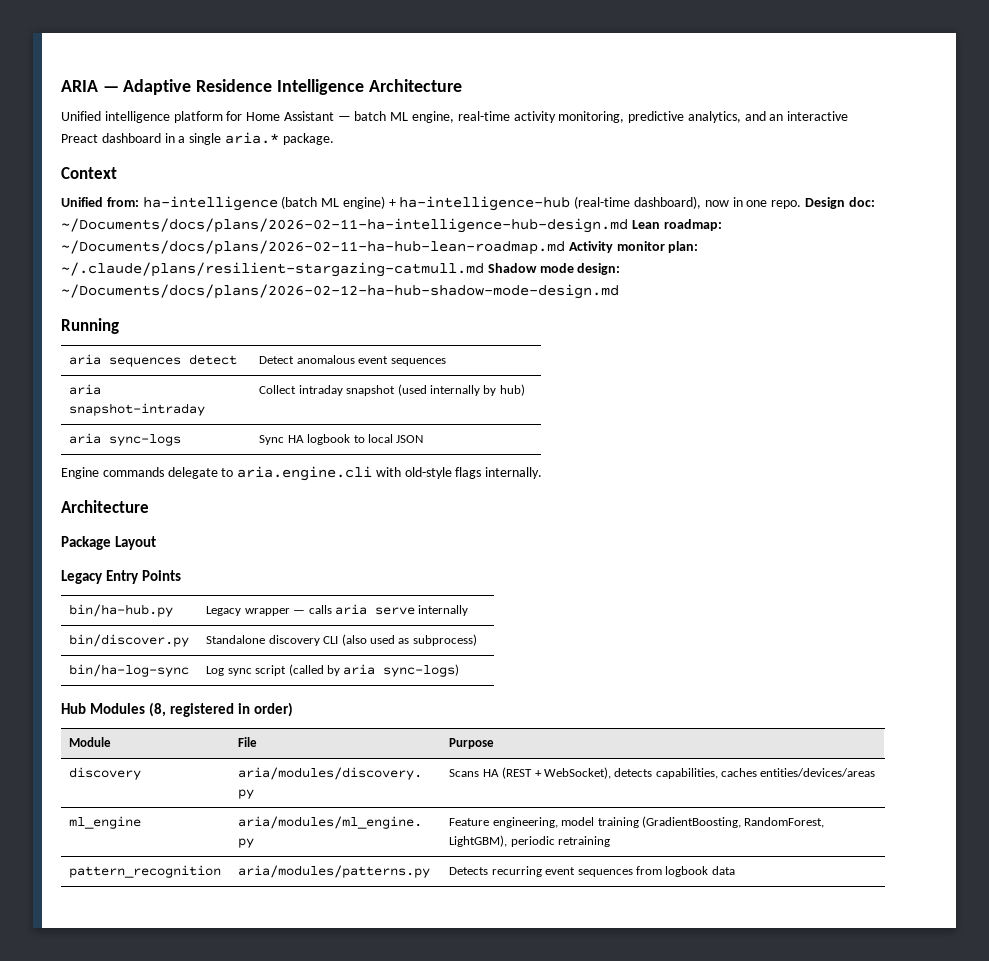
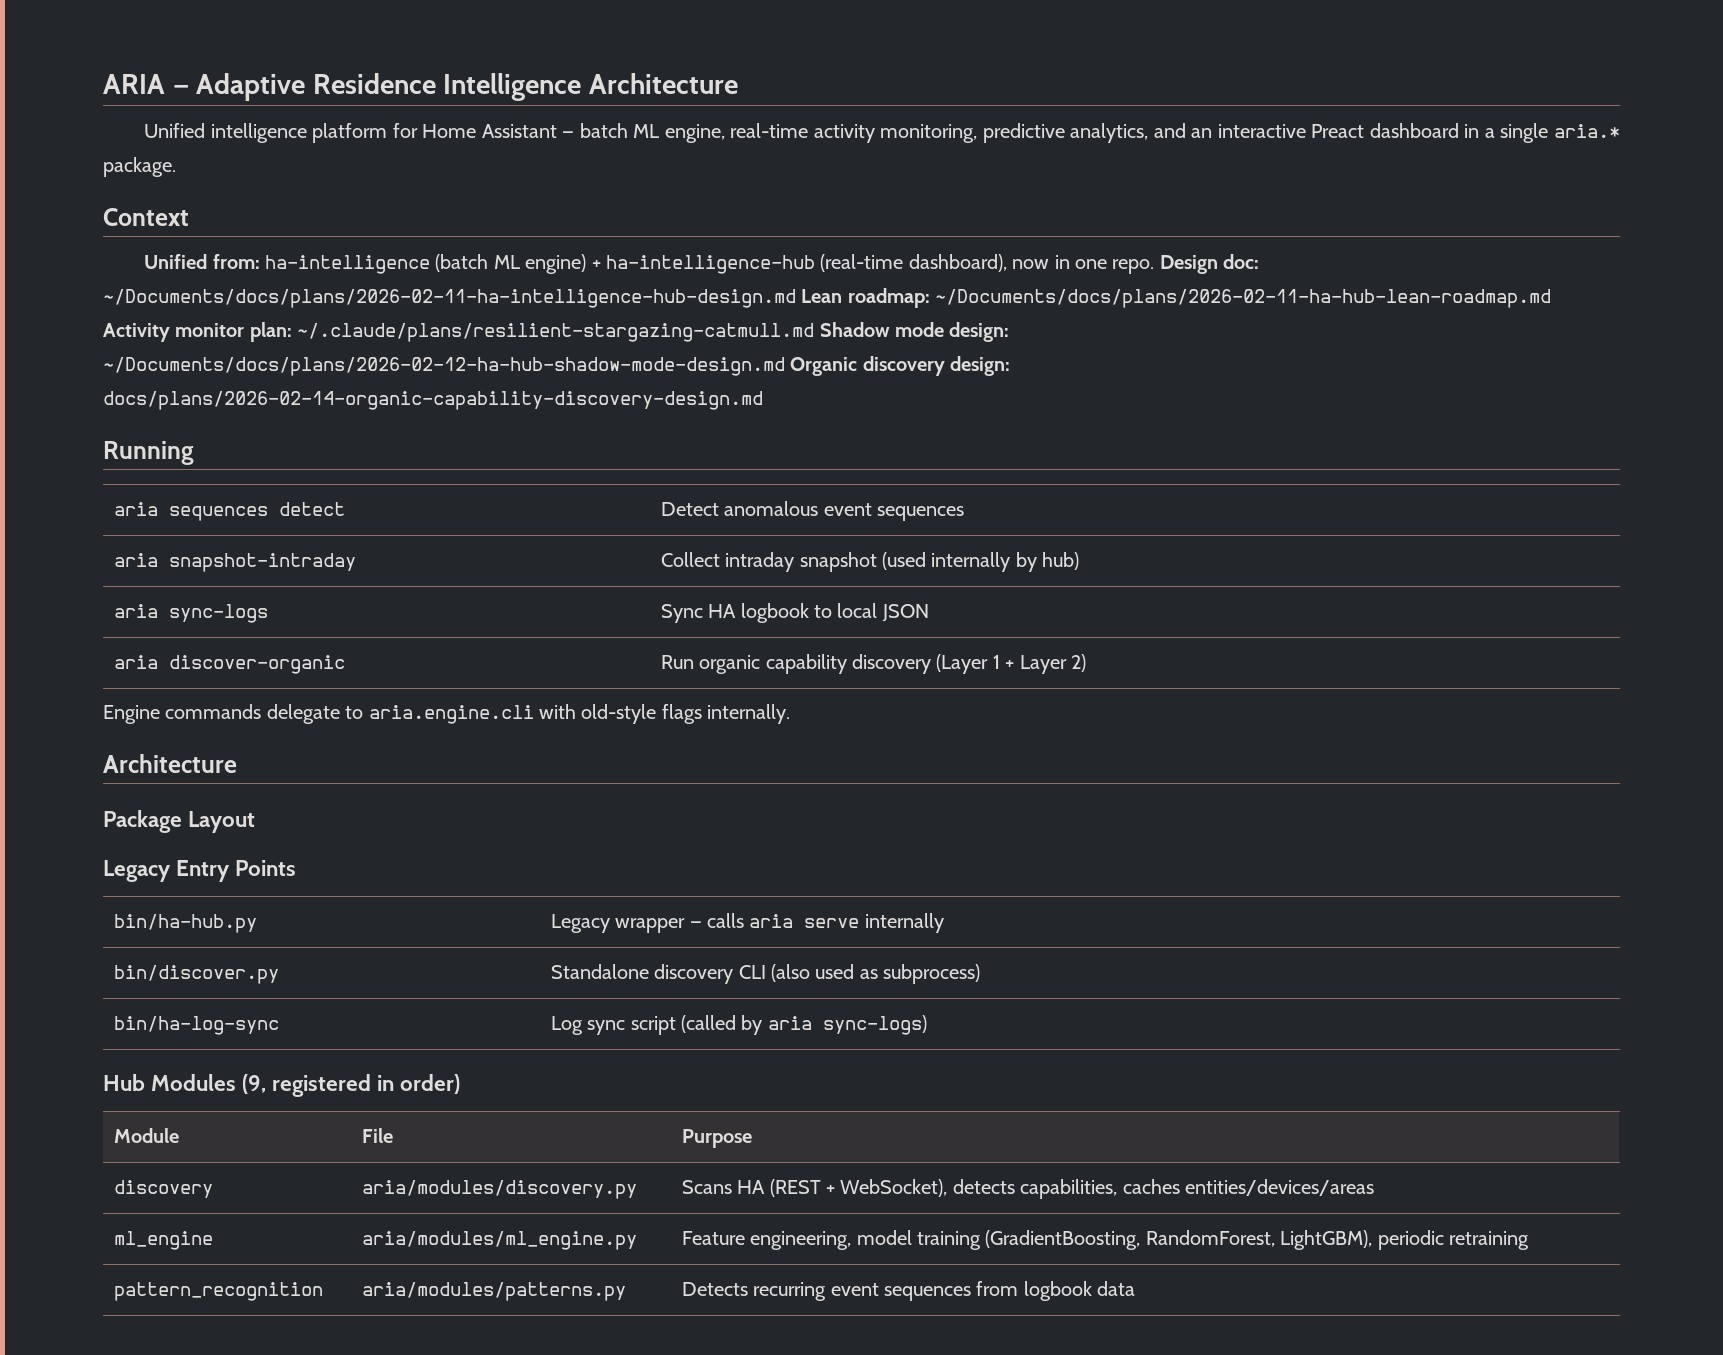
(619, 291) none -> [790,356,1011,376] [103,391,763,410] Organic discovery design: docs/plans/2026-02-14-organic-capability-discovery-design.md
(424, 439) none -> [113,655,345,674] [660,654,1086,674] // aria discover-organic | Run organic capability discovery (Layer 1 + Layer 2)
[149,702,167,717] (8, -> [242,1074,267,1094] (9,

